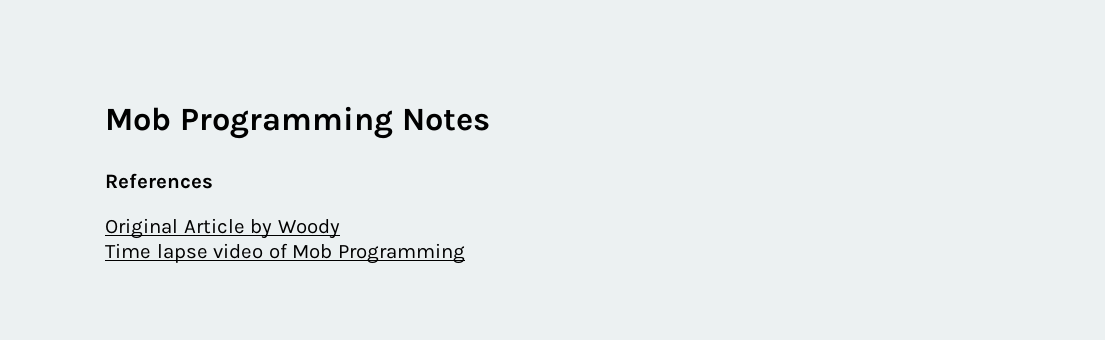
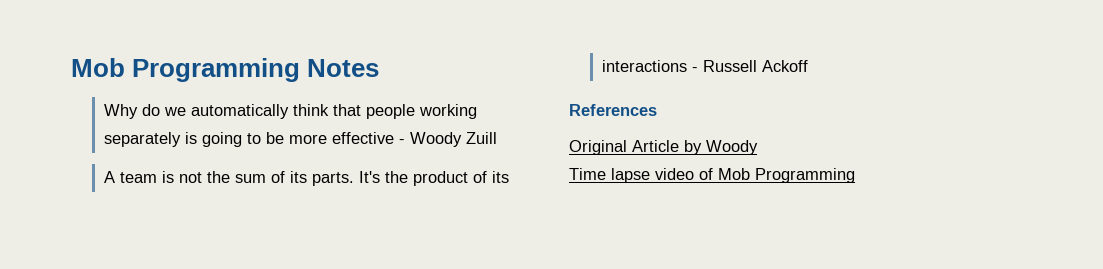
(490, 119) none -> [103,104,477,119] [103,132,497,147] [103,171,509,186] [601,60,808,72] // Why do we automatically think that people working separately is going to be more effective - Woody Zuill // A team is not the sum of its parts. It's the product of its interactions - Russell Ackoff

